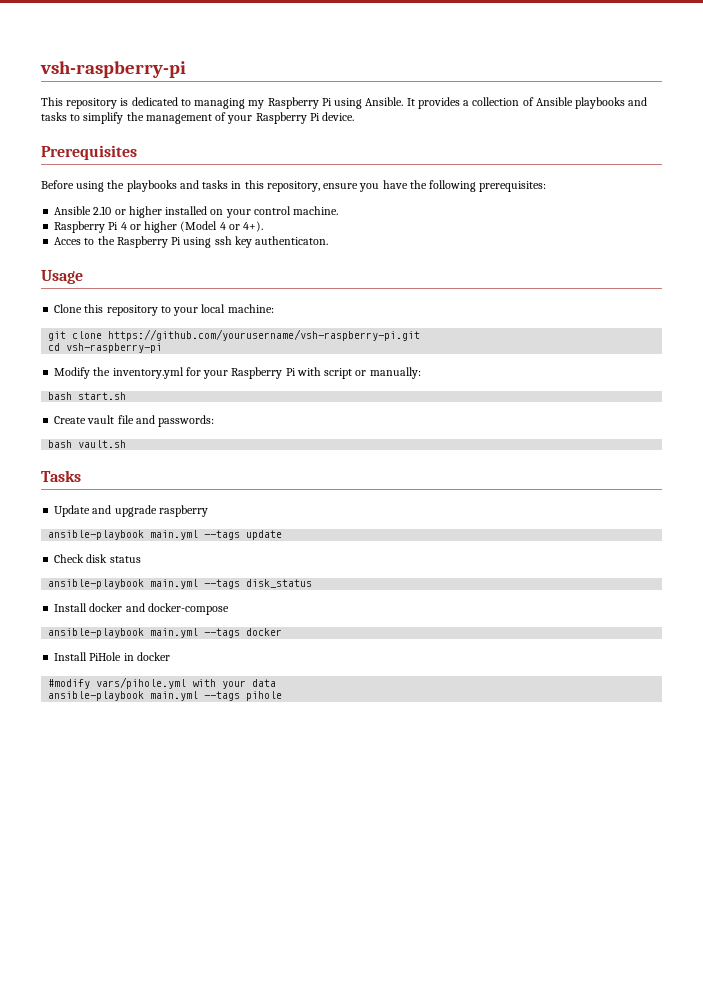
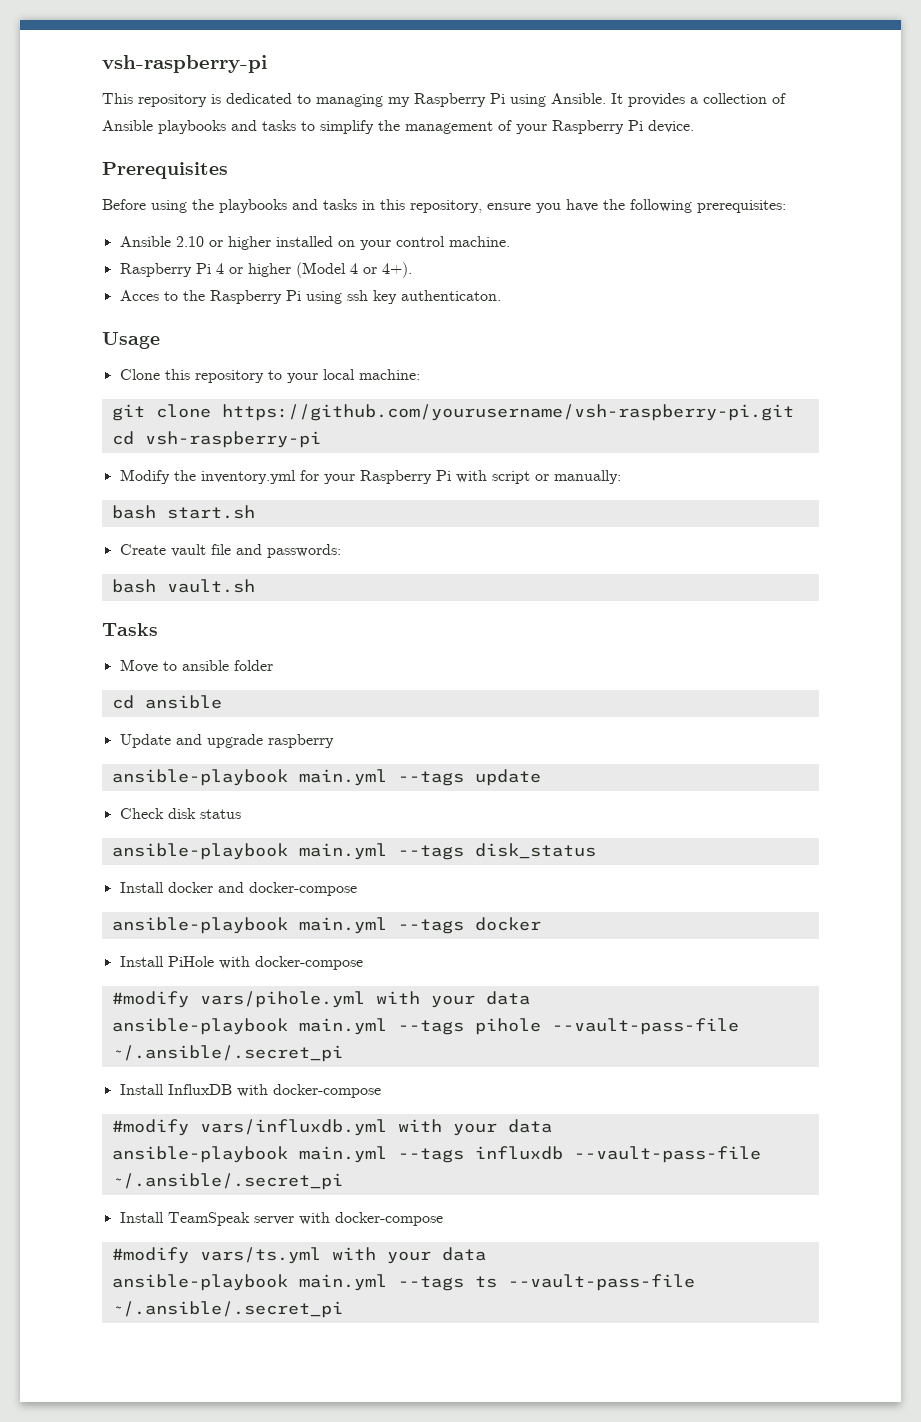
(81, 476) none -> [119,659,273,673] [111,695,222,709] // Move to ansible folder // cd ansible
[123,652,170,661] in docker -> [218,956,363,970] with docker-compose
(283, 696) none -> [551,1018,739,1035] [111,1045,343,1062] [119,1084,381,1098] [111,1119,552,1136] [111,1146,761,1163] [111,1173,343,1190] [119,1212,443,1226] [111,1247,486,1264] [111,1274,695,1291] [111,1301,343,1318] --vault-pass-file ~/.ansible/.secret_pi // Install InfluxDB with docker-compose // #modify vars/influxdb.yml with your data // ansible-playbook main.yml --tags influxdb --vault-pass-file ~/.ansible/.secret_pi // Install TeamSpeak server with docker-compose // #modify vars/ts.yml with your data // ansible-playbook main.yml --tags ts --vault-pass-file ~/.ansible/.secret_pi

